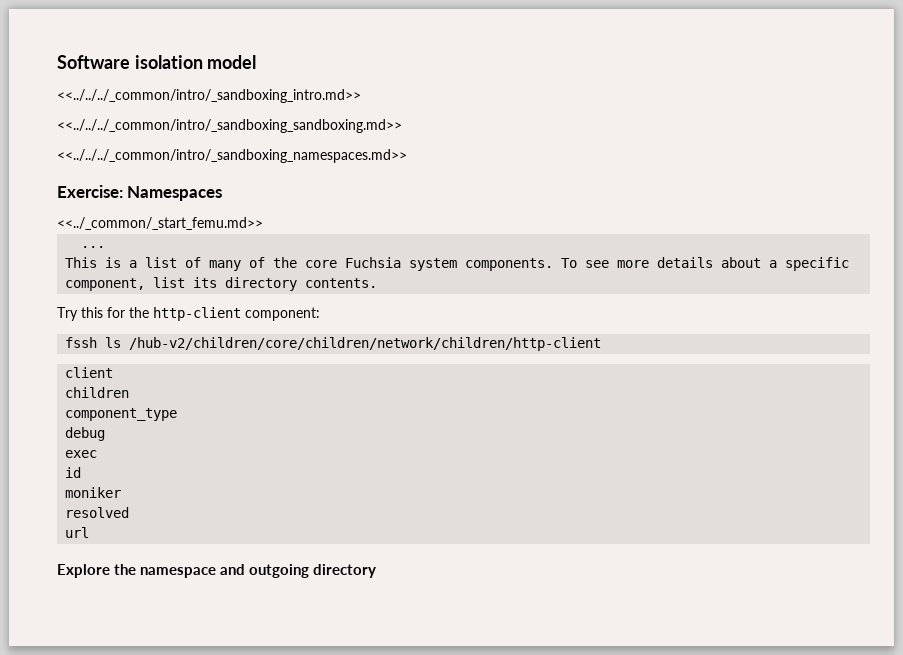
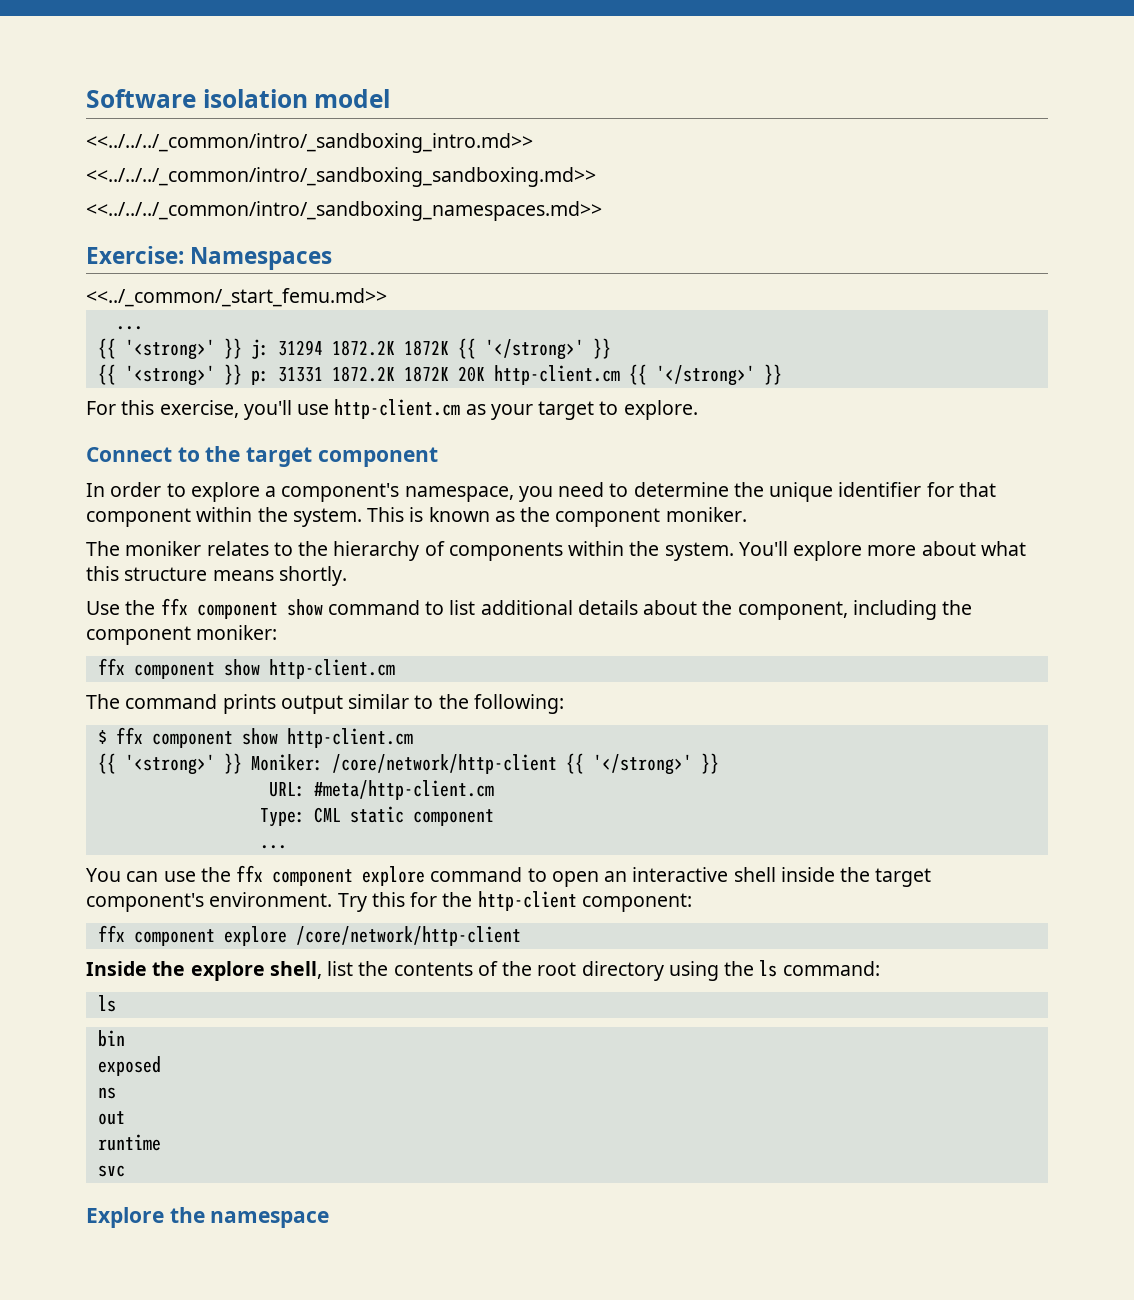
[65,257,850,271] [65,277,378,291] This is a list of many of the core Fuchsia system components. To see more details about a specific component, list its directory contents. // -> [97,338,611,360] [97,364,782,386] [86,399,698,420] [86,446,438,467] [86,482,996,502] [86,507,747,527] [86,541,1026,561] [86,566,347,586] [86,598,973,620] [86,625,278,645] [97,658,395,679] [86,694,564,714] [97,727,413,748] [97,753,719,775] [268,780,494,800] [259,806,494,827] [259,845,287,849] [86,865,932,887] [86,892,333,912] {{ '<strong>' }} j: 31294 1872.2K 1872K {{ '</strong>' }} // {{ '<strong>' }} p: 31331 1872.2K 1872K 20K http-client.cm {{ '</strong>' }} // For this exercise, you'll use http-client.cm as your target to explore. // Connect to the target component // In order to explore a component's namespace, you need to determine the unique identifier for that component within the system. This is known as the component moniker. // The moniker relates to the hierarchy of components within the system. You'll explore more about what this structure means shortly. // Use the ffx component show command to list additional details about the component, including the component moniker: // ffx component show http-client.cm // The command prints output similar to the following: // $ ffx component show http-client.cm // {{ '<strong>' }} Moniker: /core/network/http-client {{ '</strong>' }} // URL: #meta/http-client.cm // Type: CML static component // ... // You can use the ffx component explore command to open an interactive shell inside the target component's environment.
[65,337,602,351] [65,367,114,378] [65,387,130,398] [65,408,178,421] [65,427,106,441] [65,450,98,458] [65,467,82,478] [65,487,122,498] [65,507,130,518] [65,527,90,538] fssh ls /hub-v2/children/core/children/network/children/http-client // client // children // component_type // debug // exec // id // moniker // resolved // url -> [97,925,521,946] [86,960,880,981] [97,995,116,1012] [97,1030,125,1047] [97,1056,161,1076] [97,1087,116,1099] [97,1111,125,1125] [97,1134,161,1151] [97,1165,125,1177] ffx component explore /core/network/http-client // Inside the explore shell, list the contents of the root directory using the ls command: // ls // bin // exposed // ns // out // runtime // svc
[220,564,377,578] and outgoing directory -> (330, 1219) none

